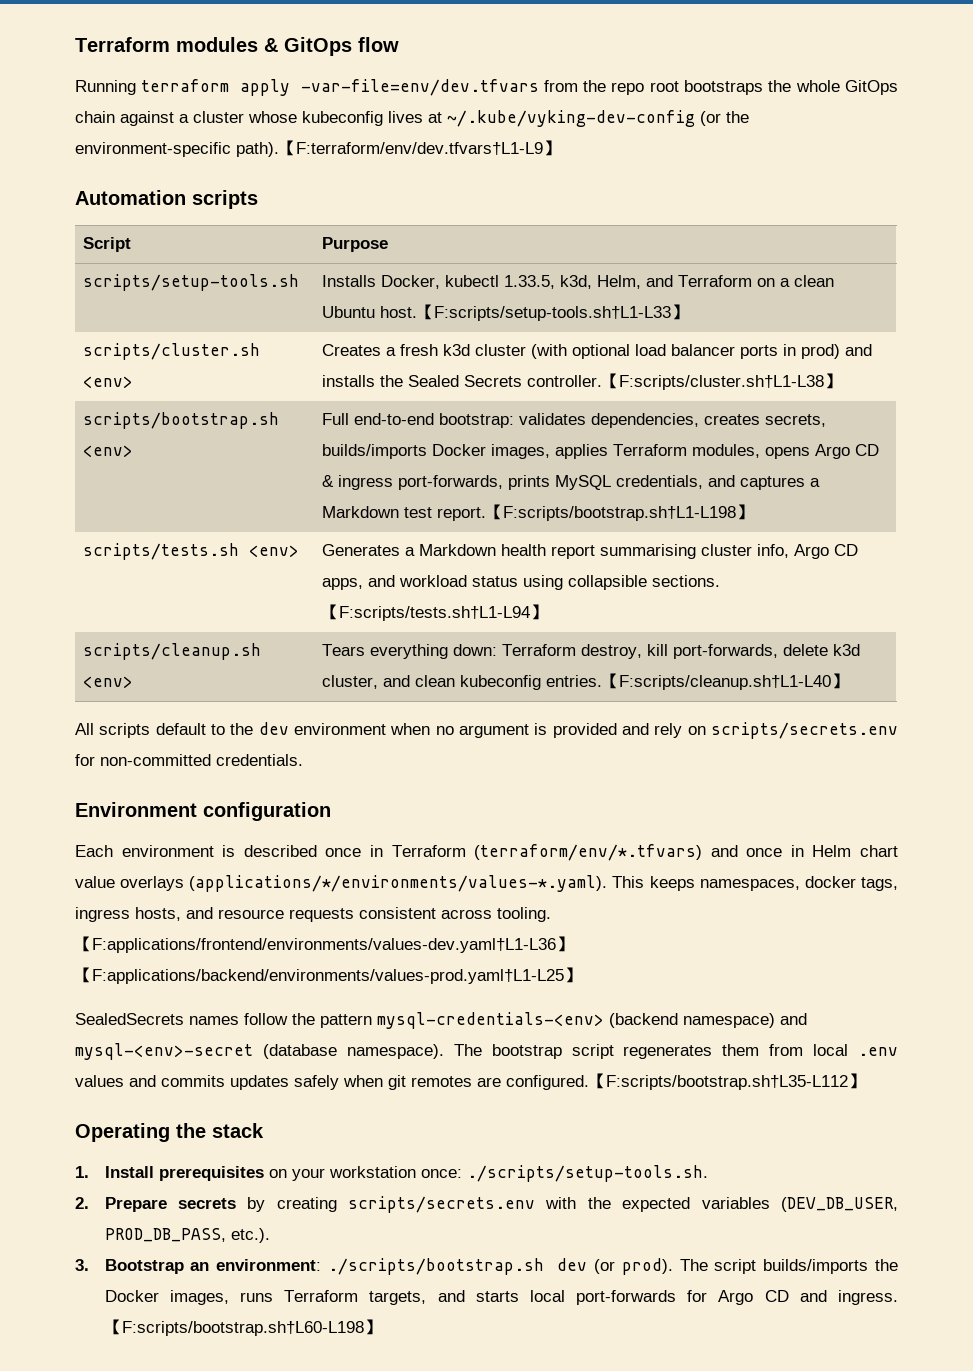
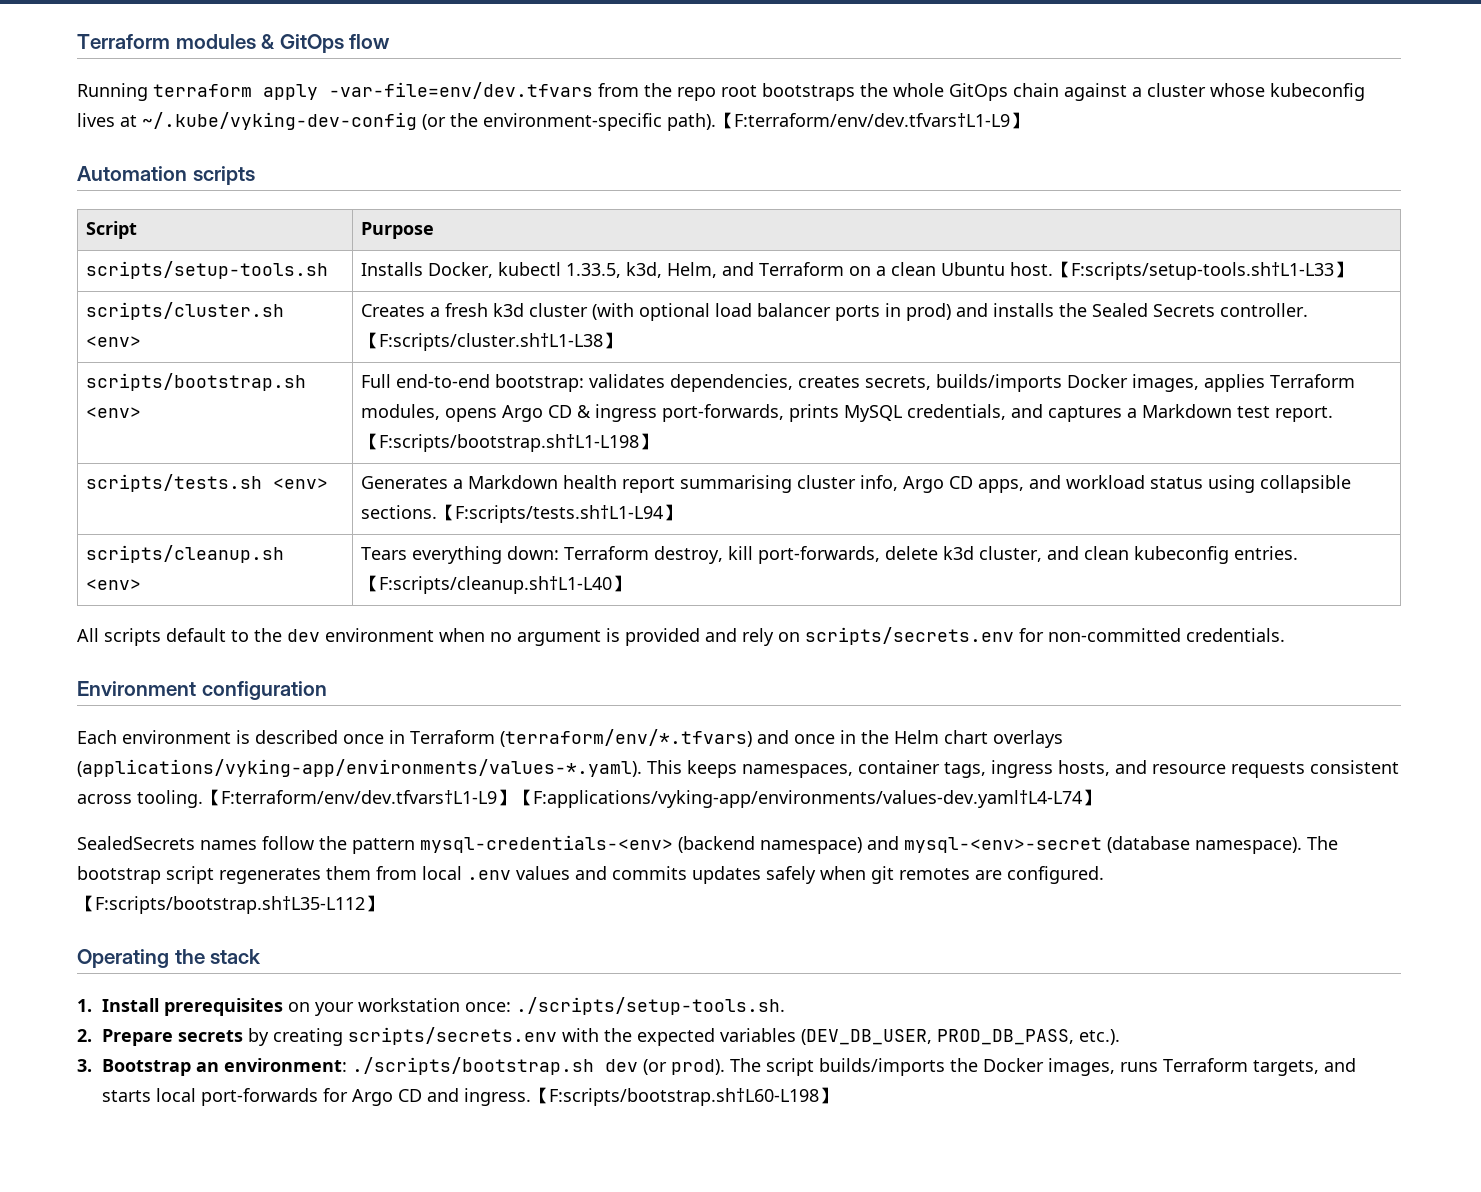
(804, 851) none -> [861,730,889,744] the
[75,875,608,892] value overlays (applications/*/environments/values-*.yaml). -> [993,730,1063,748] [77,759,642,777] overlays (applications/vyking-app/environments/values-*.yaml).
[804,876,856,888] docker -> [858,760,940,774] container
[92,936,573,953] [75,967,564,984] F:applications/frontend/environments/values-dev.yaml†L1-L36】【F:applications/backend/environments/values-prod.yaml†L1-L25 -> [221,789,1082,808] F:terraform/env/dev.tfvars†L1-L9】【F:applications/vyking-app/environments/values-dev.yaml†L4-L74

